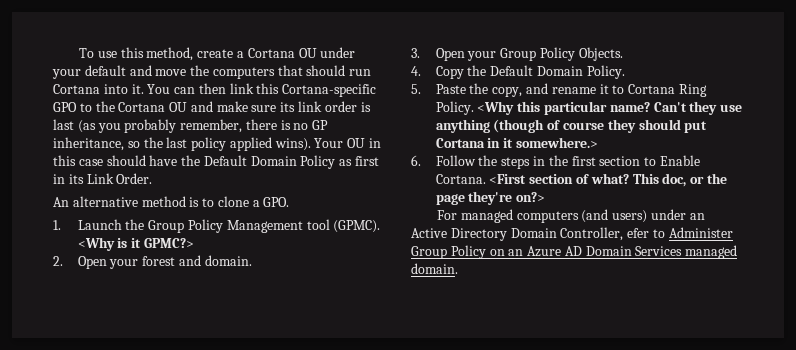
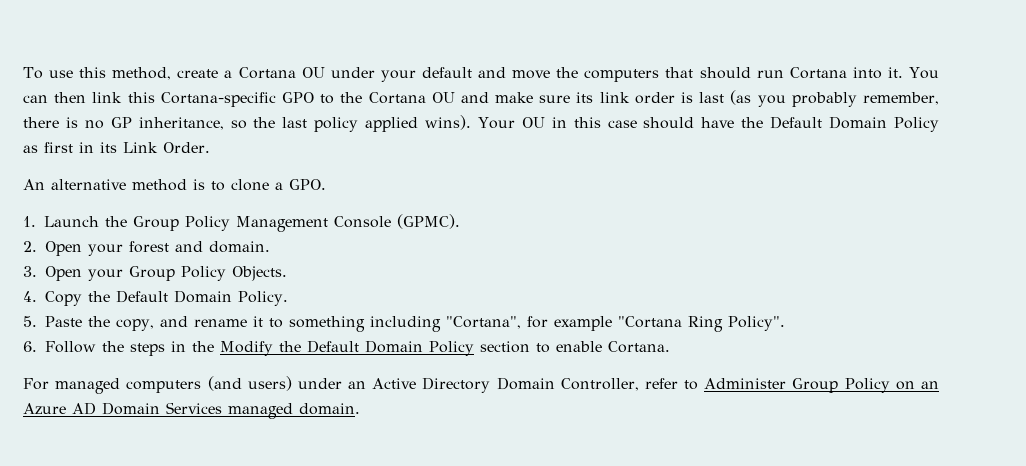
[306,219,330,230] tool -> [334,216,391,228] Console
[77,237,194,251] <Why is it GPMC?> -> (460, 221) none
[628,84,707,97] [435,101,743,115] [435,119,708,133] [435,137,598,148] Cortana Ring Policy. <Why this particular name? Can't they use anything (though of course they should put Cortana in it somewhere.> -> [288,316,785,332] something including "Cortana", for example "Cortana Ring Policy".
[571,156,596,166] first -> [220,340,474,356] Modify the Default Domain Policy
[659,155,700,166] Enable -> [556,341,602,352] enable
[489,173,727,187] [435,191,546,205] <First section of what? This doc, or the page they're on?> -> (670, 347) none
[627,228,650,238] efer -> [644,378,678,389] refer

